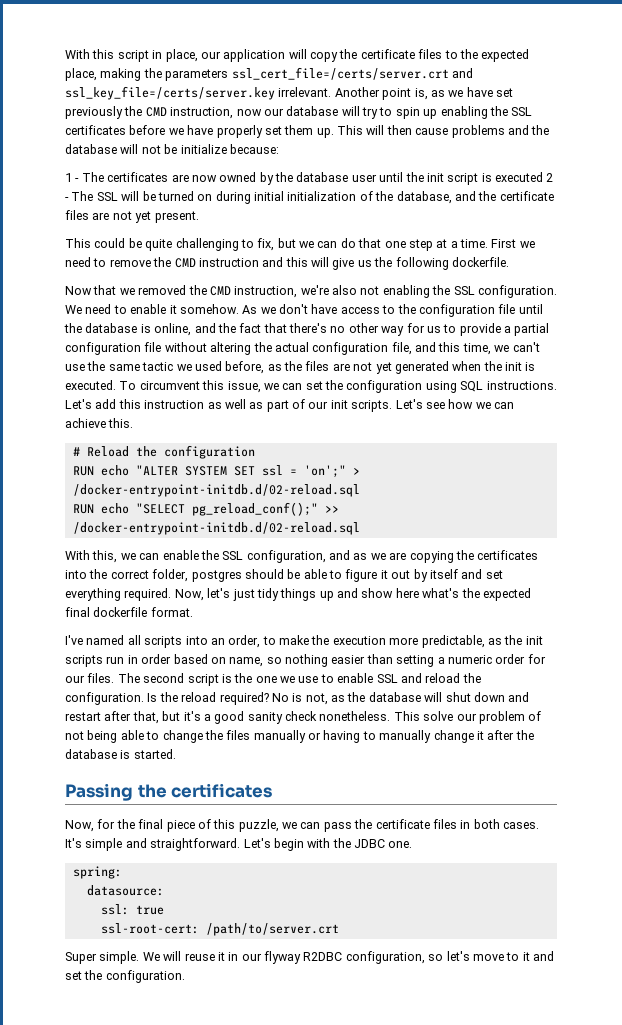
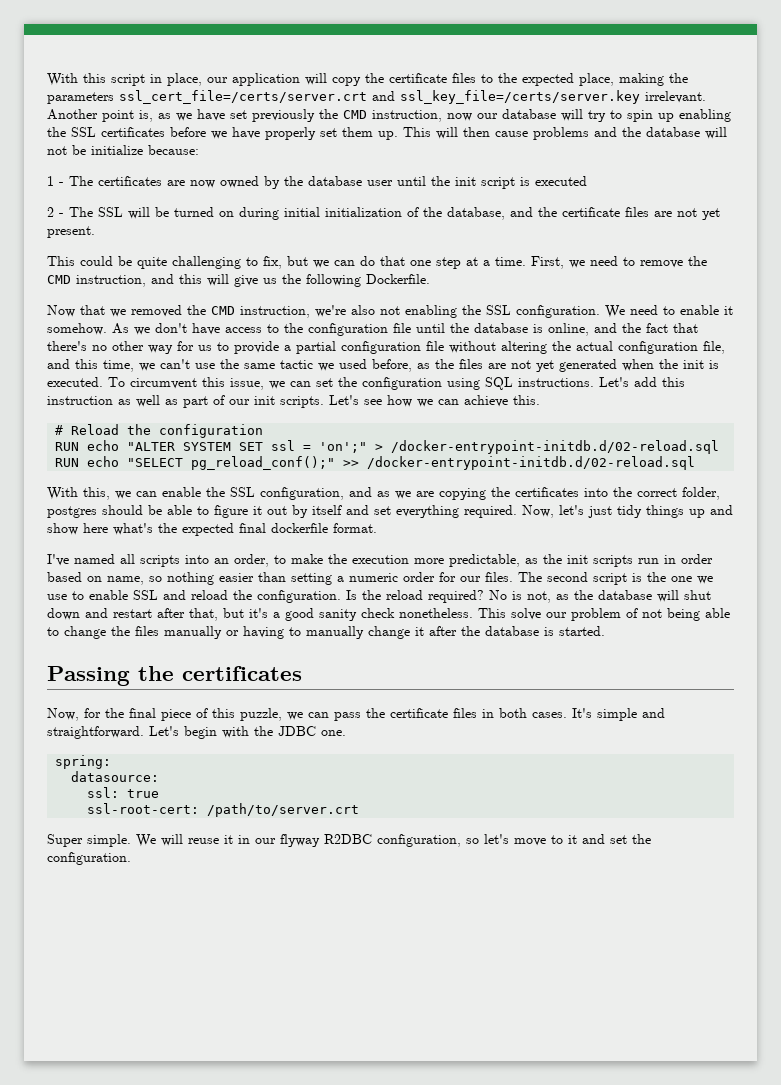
(543, 177) none -> (587, 181) //
[491,239,517,248] First -> [531,256,564,269] First,
[198,258,259,267] instruction -> [76,275,146,287] instruction,
[451,257,509,267] dockerfile. -> [366,274,430,284] Dockerfile.

